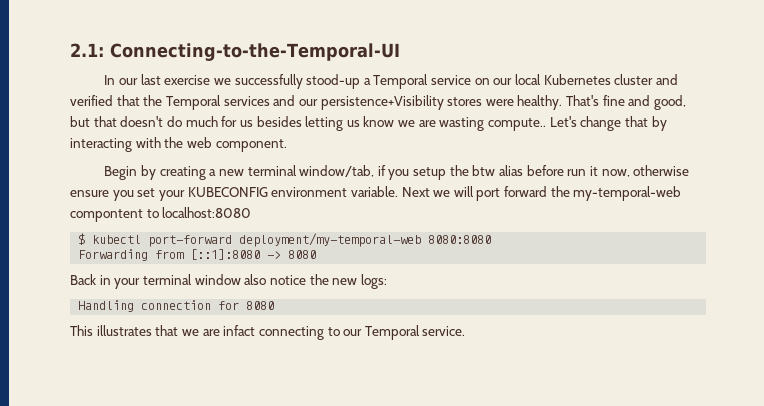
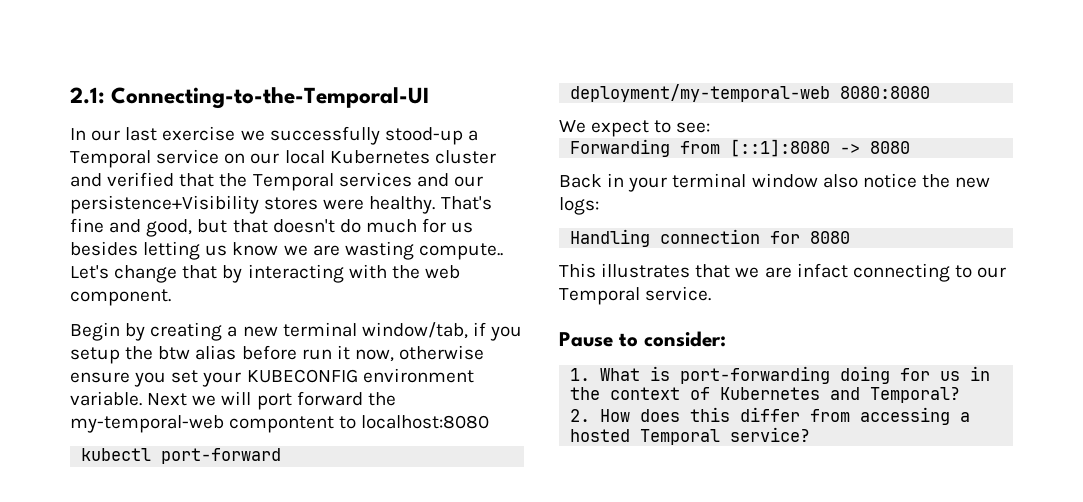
[78,233,86,245] $ -> (490, 422) none
(492, 239) none -> [559,120,711,137] // We expect to see:
(466, 331) none -> [559,331,726,347] [570,366,991,384] [570,387,961,403] [570,407,971,425] [570,427,811,445] // Pause to consider: // 1. What is port-forwarding doing for us in the context of Kubernetes and Temporal? // 2. How does this differ from accessing a hosted Temporal service?

